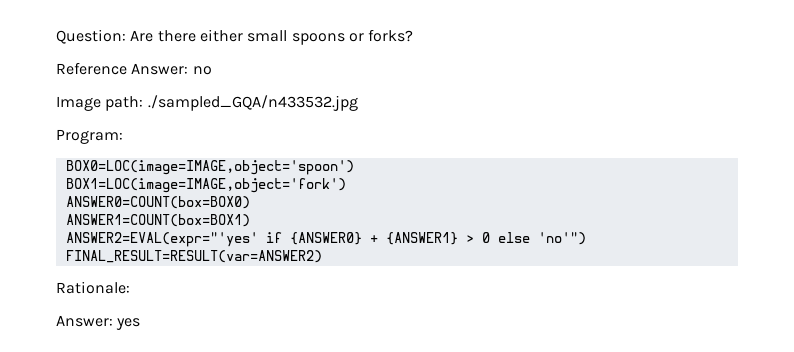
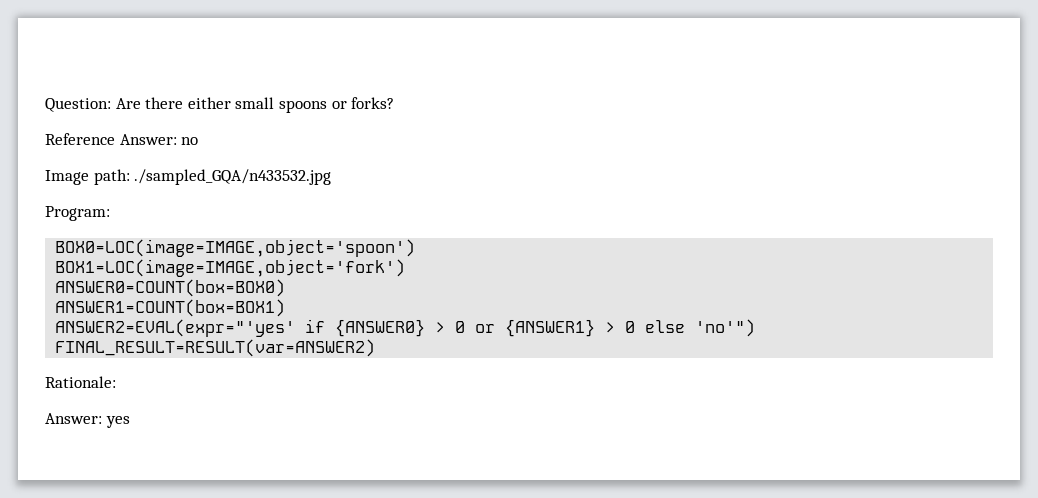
[369,235,378,243] + -> [435,321,496,333] > 0 or

